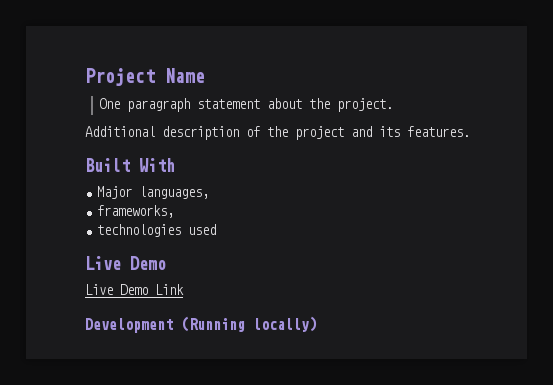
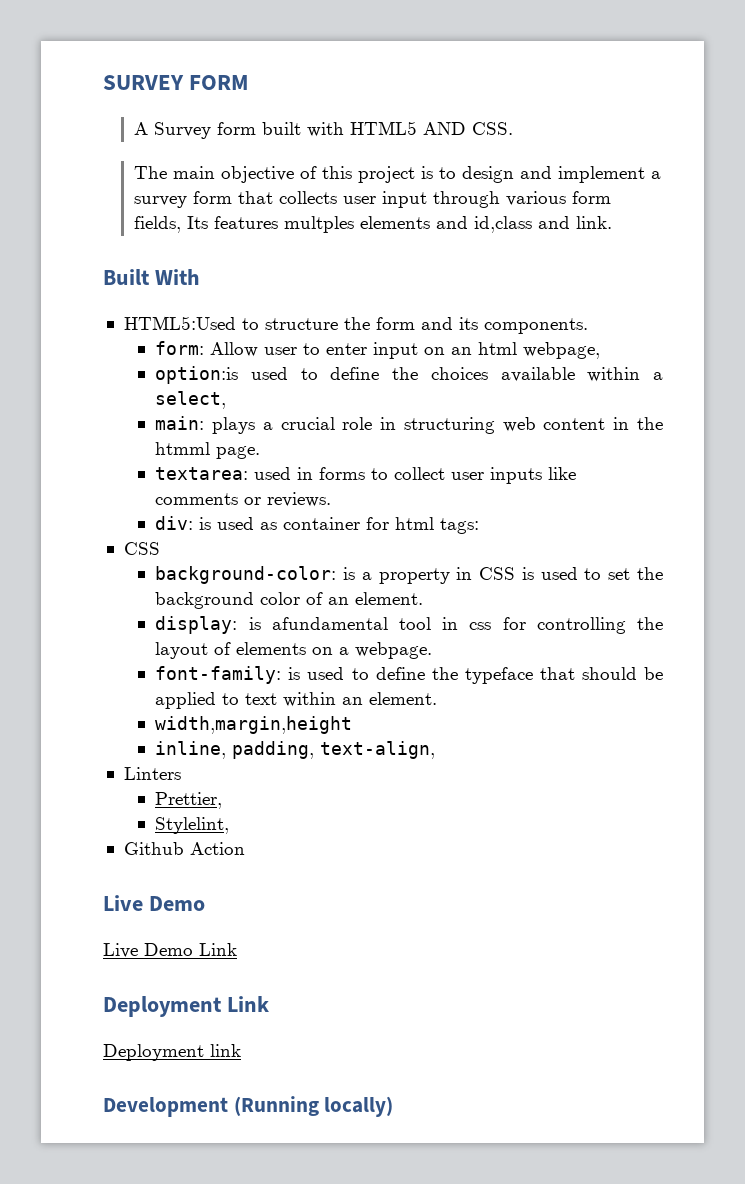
[85,68,205,86] [99,98,394,112] [85,126,470,140] [85,158,175,172] [97,186,210,199] [97,205,175,218] [97,224,217,237] Project Name // One paragraph statement about the project. // Additional description of the project and its features. // Built With // Major languages, // frameworks, // technologies used -> [103,75,250,90] [134,121,514,139] [134,166,662,183] [134,191,612,208] [134,216,613,233] [103,269,200,285] [123,316,588,334] [155,341,601,359] [155,366,663,384] [155,391,227,409] [155,416,663,434] [155,442,261,459] [155,467,577,484] [155,492,332,507] [155,516,480,534] [123,542,160,555] [155,566,663,584] [155,592,424,609] [155,616,663,634] [155,642,433,659] [155,666,664,684] [155,692,438,709] [155,716,353,734] [155,741,436,759] [123,767,181,780] [155,792,223,809] [155,817,230,834] [123,842,245,855] SURVEY FORM // A Survey form built with HTML5 AND CSS. // The main objective of this project is to design and implement a survey form that collects user input through various form fields, Its features multples elements and id,class and link. // Built With // HTML5:Used to structure the form and its components. // form: Allow user to enter input on an html webpage, // option:is used to define the choices available within a select, // main: plays a crucial role in structuring web content in the htmml page. // textarea: used in forms to collect user inputs like comments or reviews. // div: is used as container for html tags: // CSS // background-color: is a property in CSS is used to set the background color of an element. // display: is afundamental tool in css for controlling the layout of elements on a webpage. // font-family: is used to define the typeface that should be applied to text within an element. // width,margin,height // inline, padding, text-align, // Linters // Prettier, // Stylelint, // Github Action
(184, 289) none -> [103,996,269,1017] [103,1044,241,1061] // Deployment Link // Deployment link

